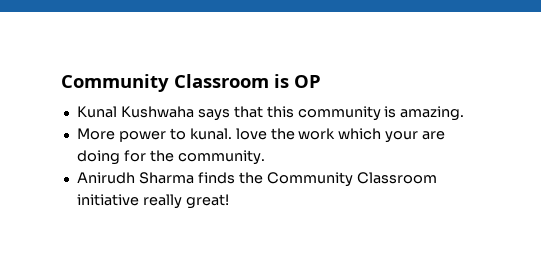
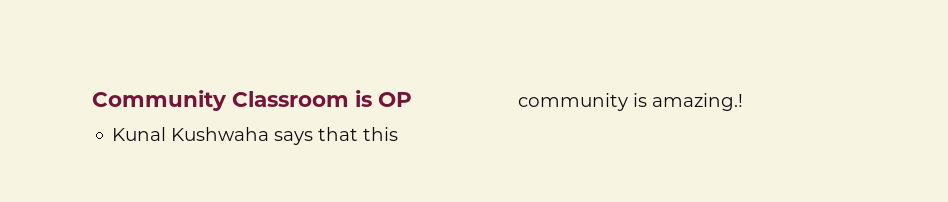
[400,106,465,121] [76,128,446,143] [76,150,265,165] [76,172,437,187] [76,194,229,209] amazing. // More power to kunal. love the work which your are doing for the community. // Anirudh Sharma finds the Community Classroom initiative really great! -> [652,93,744,111] amazing.!

